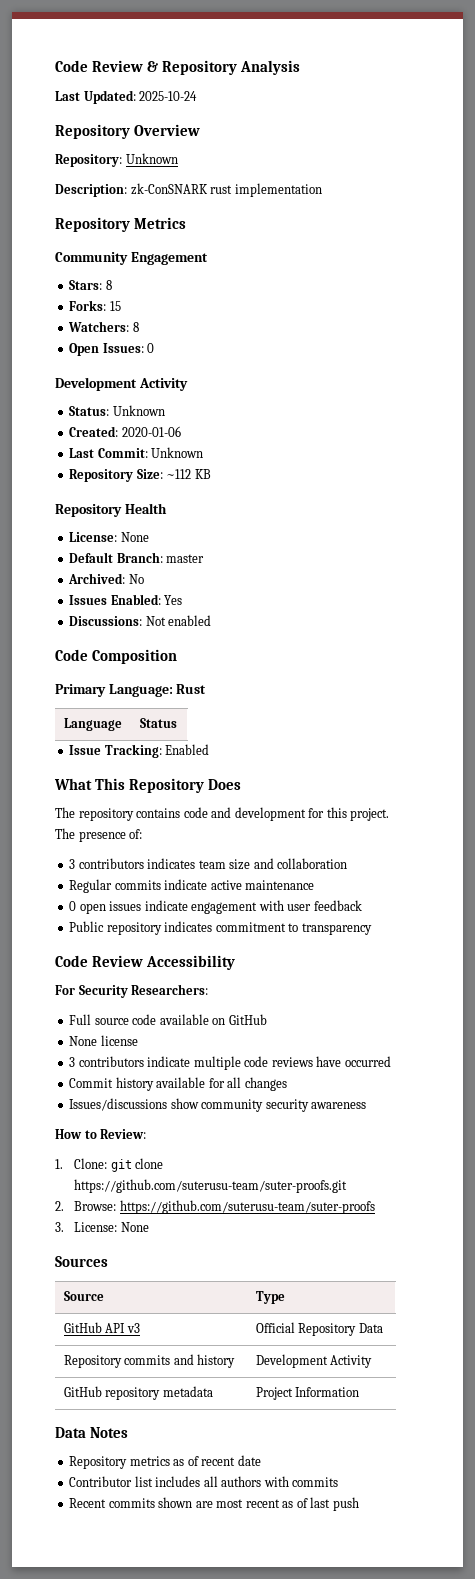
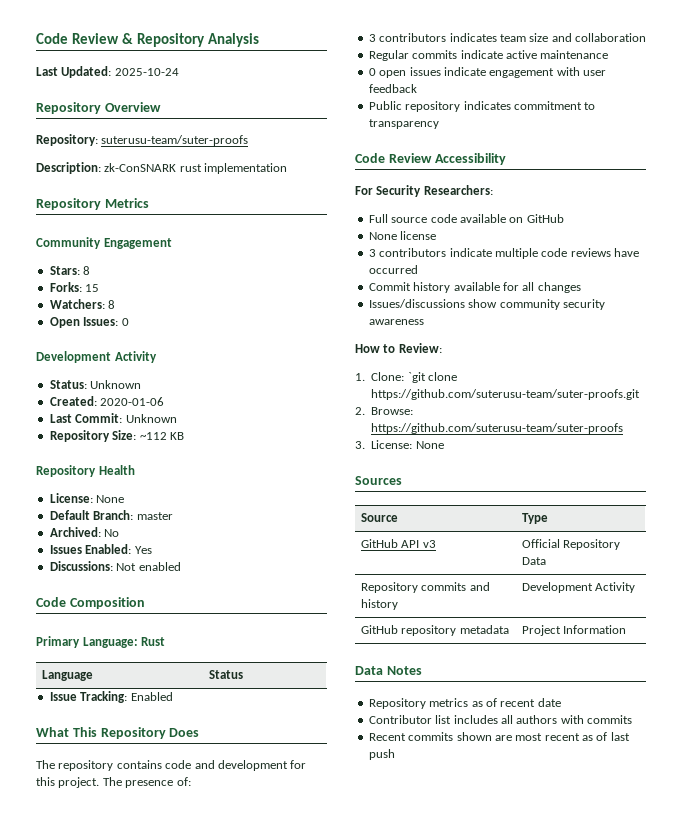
[125,153,178,164] Unknown -> [101,135,249,146] suterusu-team/suter-proofs
[110,1159,132,1172] git -> [407,372,426,383] `git

